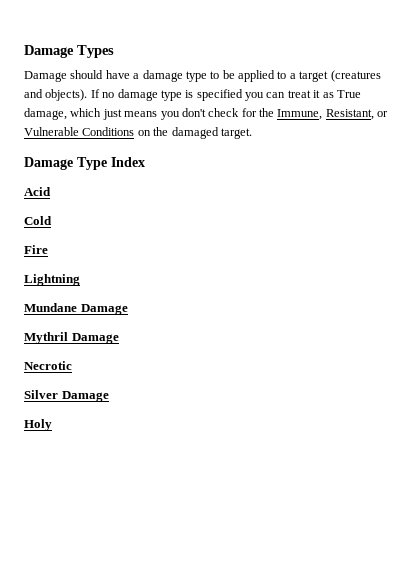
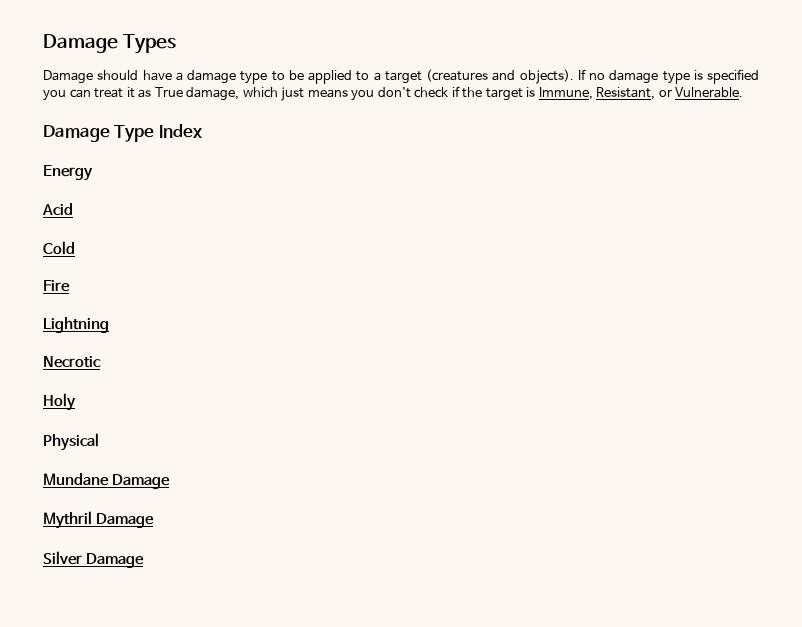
[241,108,389,120] [24,127,252,139] for the Immune, Resistant, or Vulnerable Conditions on the damaged target. -> [451,86,744,101] if the target is Immune, Resistant, or Vulnerable.
(145, 162) none -> [43,165,93,181] // Energy
(80, 280) none -> [43,356,101,368] [43,393,76,411] [43,433,99,451] // Necrotic // Holy // Physical
[24,361,72,370] // Necrotic -> (154, 520) none
[24,419,52,431] // Holy -> (144, 560) none

